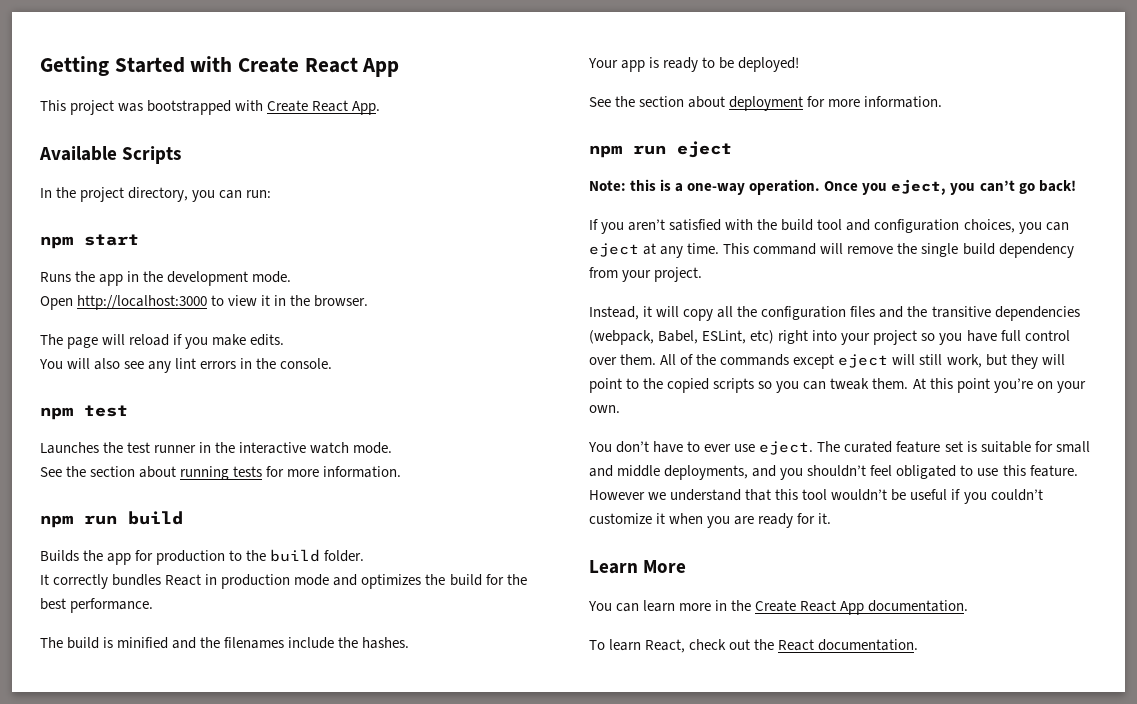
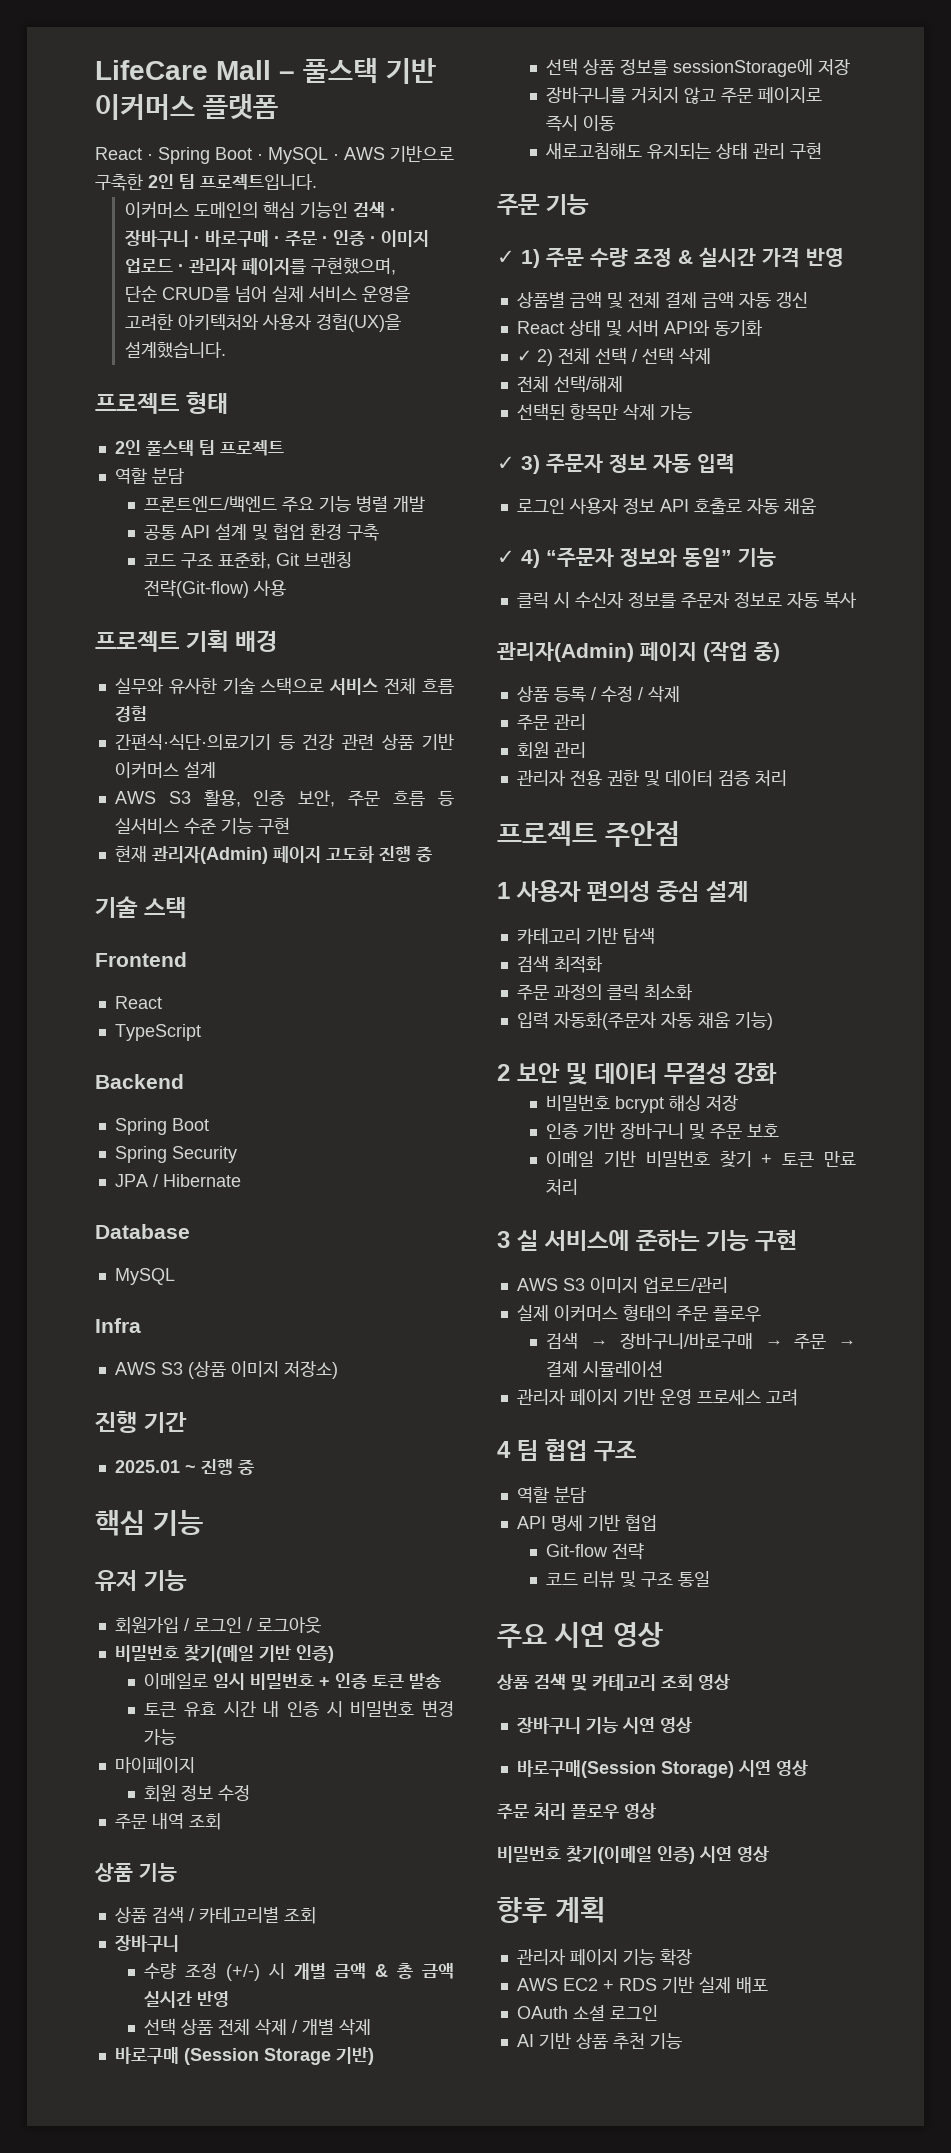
[40,56,400,77] [40,100,381,115] [39,146,182,164] [40,187,272,202] [40,234,139,249] [40,271,292,286] [40,295,369,310] [40,334,285,349] [39,358,333,373] [40,405,128,420] [40,442,393,454] [40,466,402,480] [40,511,183,528] [40,549,365,565] [40,574,527,589] [40,598,154,613] [40,637,410,649] [588,57,800,72] [589,96,943,111] [589,141,732,158] [589,179,1076,195] [589,219,1069,234] [589,243,1074,258] [589,267,703,282] [589,306,1080,321] [589,330,1070,345] [589,354,1065,369] [589,378,1086,393] [589,405,620,413] [588,441,1090,455] [589,465,1078,480] [589,489,1043,504] [589,513,832,528] [589,560,687,574] [588,600,969,615] [589,639,919,653] Getting Started with Create React App // This project was bootstrapped with Create React App. // Available Scripts // In the project directory, you can run: // npm start // Runs the app in the development mode. // Open http://localhost:3000 to view it in the browser. // The page will reload if you make edits. // You will also see any lint errors in the console. // npm test // Launches the test runner in the interactive watch mode. // See the section about running tests for more information. // npm run build // Builds the app for production to the build folder. // It correctly bundles React in production mode and optimizes the build for the best performance. // The build is minified and the filenames include the hashes. // Your app is ready to be deployed! // See the section about deployment for more information. // npm run eject // Note: this is a one-way operation. Once you eject, you can’t go back! // If you aren’t satisfied with the build tool and configuration choices, you can eject at any time. This command will remove the single build dependency from your project. // Instead, it will copy all the configuration files and the transitive dependencies (webpack, Babel, ESLint, etc) right into your project so you have full control over them. All of the commands except eject will still work, but they will point to the copied scripts so you can tweak them. At this point you’re on your own. // You don’t have to ever use eject. The curated feature set is suitable for small and middle deployments, and you shouldn’t feel obligated to use this feature. However we understand that this tool wouldn’t be useful if you couldn’t customize it when you are ready for it. // Learn More // You can learn more in the Create React App documentation. // To learn React, check out the React documentation. -> [95,58,436,84] [95,94,278,120] [95,146,454,164] [95,174,317,191] [124,201,396,218] [124,230,429,247] [124,257,396,275] [124,285,410,302] [124,314,401,332] [124,341,226,358] [95,392,228,414] [114,440,284,456] [114,467,184,484] [144,496,426,512] [144,523,380,541] [144,551,353,569] [144,580,287,598] [95,630,277,652] [114,677,454,695] [114,706,147,722] [114,733,454,750] [114,761,216,778] [114,790,454,807] [114,817,290,834] [114,845,432,864] [95,896,186,919] [95,952,187,967] [114,996,162,1009] [114,1024,201,1041] [95,1074,184,1089] [114,1118,209,1135] [114,1146,237,1163] [114,1174,241,1187] [95,1224,190,1239] [114,1268,175,1285] [95,1318,141,1333] [114,1361,338,1379] [95,1411,187,1433] [114,1459,254,1475] [95,1510,203,1536] [95,1570,187,1591] [114,1617,321,1634] [114,1645,334,1663] [144,1673,442,1690] [144,1700,455,1717] [144,1729,177,1745] [114,1757,195,1773] [144,1785,251,1802] [114,1813,221,1830] [94,1863,177,1882] [114,1907,316,1924] [114,1935,179,1952] [144,1962,454,1981] [144,1991,230,2008] [144,2018,372,2036] [114,2047,374,2065] [546,58,851,77] [546,86,823,104] [546,115,616,132] [545,142,823,159] [497,193,589,215] [497,247,844,268] [516,292,808,308] [516,319,763,337] [516,347,711,366] [516,375,623,393] [516,403,692,421] [497,453,735,474] [516,498,816,514] [497,547,776,568] [516,592,857,609] [497,641,780,662] [516,686,680,702] [516,714,586,730] [516,742,586,759] [516,770,787,787] [497,821,680,847] [497,880,748,902] [516,928,655,944] [516,955,603,973] [516,983,693,1001] [516,1011,773,1030] [497,1062,777,1085] [546,1095,739,1113] [546,1122,780,1139] [546,1151,856,1167] [546,1179,579,1195] [497,1229,797,1252] [516,1277,728,1293] [516,1304,761,1322] [546,1332,856,1349] [546,1360,664,1377] [516,1389,798,1406] [497,1439,636,1462] [516,1486,586,1503] [516,1514,657,1531] [546,1543,645,1560] [546,1571,711,1588] [497,1622,663,1648] [496,1673,730,1691] [516,1717,692,1734] [516,1760,808,1778] [497,1803,656,1820] [497,1846,769,1864] [497,1897,605,1923] [516,1949,692,1966] [516,1977,768,1993] [516,2004,658,2021] [516,2033,682,2050] LifeCare Mall – 풀스택 기반 이커머스 플랫폼 // React · Spring Boot · MySQL · AWS 기반으로 구축한 2인 팀 프로젝트입니다. // 이커머스 도메인의 핵심 기능인 검색 · 장바구니 · 바로구매 · 주문 · 인증 · 이미지 업로드 · 관리자 페이지를 구현했으며, // 단순 CRUD를 넘어 실제 서비스 운영을 고려한 아키텍처와 사용자 경험(UX)을 설계했습니다. // 프로젝트 형태 // 2인 풀스택 팀 프로젝트 // 역할 분담 // 프론트엔드/백엔드 주요 기능 병렬 개발 // 공통 API 설계 및 협업 환경 구축 // 코드 구조 표준화, Git 브랜칭 전략(Git-flow) 사용 // 프로젝트 기획 배경 // 실무와 유사한 기술 스택으로 서비스 전체 흐름 경험 // 간편식·식단·의료기기 등 건강 관련 상품 기반 이커머스 설계 // AWS S3 활용, 인증 보안, 주문 흐름 등 실서비스 수준 기능 구현 // 현재 관리자(Admin) 페이지 고도화 진행 중 // 기술 스택 // Frontend // React // TypeScript // Backend // Spring Boot // Spring Security // JPA / Hibernate // Database // MySQL // Infra // AWS S3 (상품 이미지 저장소) // 진행 기간 // 2025.01 ~ 진행 중 // 핵심 기능 // 유저 기능 // 회원가입 / 로그인 / 로그아웃 // 비밀번호 찾기(메일 기반 인증) // 이메일로 임시 비밀번호 + 인증 토큰 발송 // 토큰 유효 시간 내 인증 시 비밀번호 변경 가능 // 마이페이지 // 회원 정보 수정 // 주문 내역 조회 // 상품 기능 // 상품 검색 / 카테고리별 조회 // 장바구니 // 수량 조정 (+/-) 시 개별 금액 & 총 금액 실시간 반영 // 선택 상품 전체 삭제 / 개별 삭제 // 바로구매 (Session Storage 기반) // 선택 상품 정보를 sessionStorage에 저장 // 장바구니를 거치지 않고 주문 페이지로 즉시 이동 // 새로고침해도 유지되는 상태 관리 구현 // 주문 기능 // ✓ 1) 주문 수량 조정 & 실시간 가격 반영 // 상품별 금액 및 전체 결제 금액 자동 갱신 // React 상태 및 서버 API와 동기화 // ✓ 2) 전체 선택 / 선택 삭제 // 전체 선택/해제 // 선택된 항목만 삭제 가능 // ✓ 3) 주문자 정보 자동 입력 // 로그인 사용자 정보 API 호출로 자동 채움 // ✓ 4) “주문자 정보와 동일” 기능 // 클릭 시 수신자 정보를 주문자 정보로 자동 복사 // 관리자(Admin) 페이지 (작업 중) // 상품 등록 / 수정 / 삭제 // 주문 관리 // 회원 관리 // 관리자 전용 권한 및 데이터 검증 처리 // 프로젝트 주안점 // 1 사용자 편의성 중심 설계 // 카테고리 기반 탐색 // 검색 최적화 // 주문 과정의 클릭 최소화 // 입력 자동화(주문자 자동 채움 기능) // 2 보안 및 데이터 무결성 강화 // 비밀번호 bcrypt 해싱 저장 // 인증 기반 장바구니 및 주문 보호 // 이메일 기반 비밀번호 찾기 + 토큰 만료 처리 // 3 실 서비스에 준하는 기능 구현 // AWS S3 이미지 업로드/관리 // 실제 이커머스 형태의 주문 플로우 // 검색 → 장바구니/바로구매 → 주문 → 결제 시뮬레이션 // 관리자 페이지 기반 운영 프로세스 고려 // 4 팀 협업 구조 // 역할 분담 // API 명세 기반 협업 // Git-flow 전략 // 코드 리뷰 및 구조 통일 // 주요 시연 영상 // 상품 검색 및 카테고리 조회 영상 // 장바구니 기능 시연 영상 // 바로구매(Session Storage) 시연 영상 // 주문 처리 플로우 영상 // 비밀번호 찾기(이메일 인증) 시연 영상 // 향후 계획 // 관리자 페이지 기능 확장 // AWS EC2 + RDS 기반 실제 배포 // OAuth 소셜 로그인 // AI 기반 상품 추천 기능

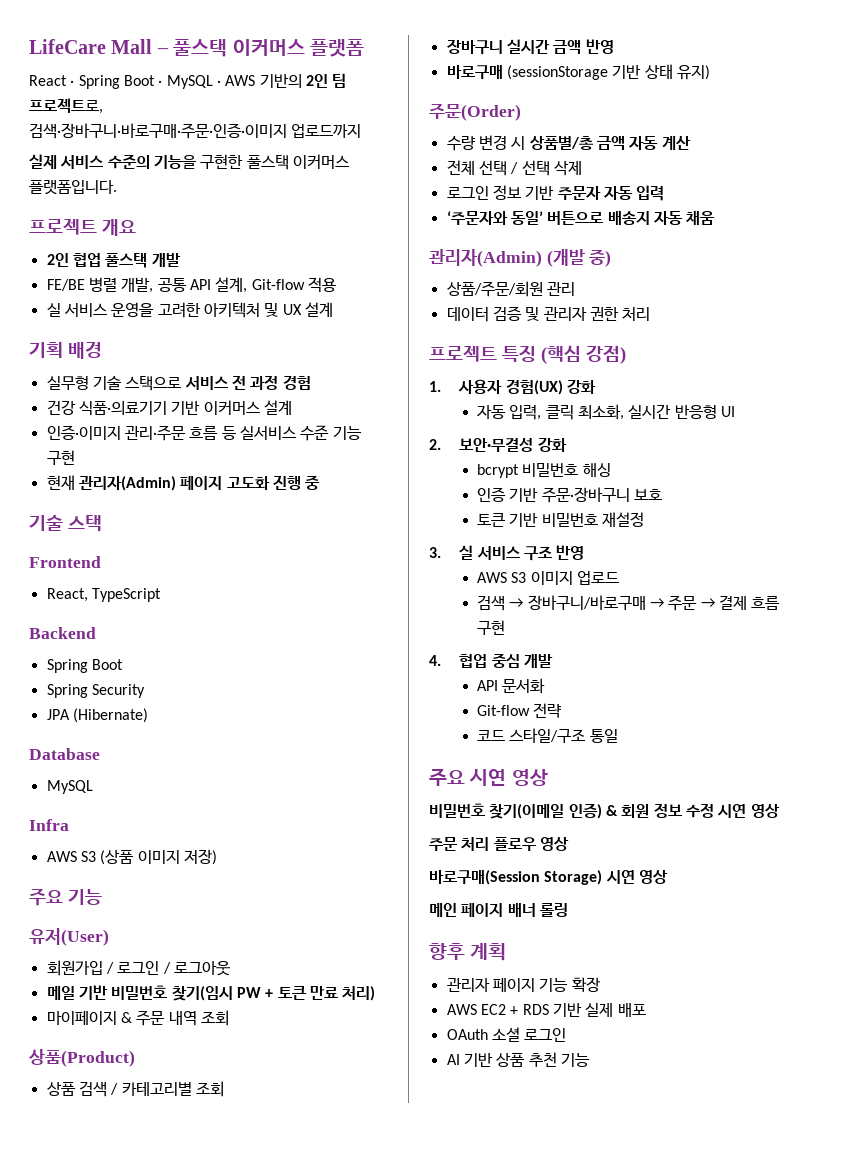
[386,58,436,84] 기반 -> (228, 48) none
[390,146,454,162] [95,174,317,191] [124,201,396,218] [124,230,429,247] [124,257,396,275] [124,285,410,302] [124,314,401,332] [124,341,226,358] [95,392,228,414] [114,440,284,456] [114,467,184,484] [144,496,426,512] [144,523,380,541] [144,551,353,569] [144,580,287,598] [95,631,179,652] 기반으로 구축한 2인 팀 프로젝트입니다. // 이커머스 도메인의 핵심 기능인 검색 · 장바구니 · 바로구매 · 주문 · 인증 · 이미지 업로드 · 관리자 페이지를 구현했으며, // 단순 CRUD를 넘어 실제 서비스 운영을 고려한 아키텍처와 사용자 경험(UX)을 설계했습니다. // 프로젝트 형태 // 2인 풀스택 팀 프로젝트 // 역할 분담 // 프론트엔드/백엔드 주요 기능 병렬 개발 // 공통 API 설계 및 협업 환경 구축 // 코드 구조 표준화, Git 브랜칭 전략(Git-flow) 사용 // 프로젝트 -> [259,73,347,88] [29,98,103,114] [29,123,362,139] [29,154,349,170] [29,180,117,195] [29,218,136,236] [46,253,181,268] [46,277,337,293] [46,302,333,318] 기반의 2인 팀 프로젝트로, // 검색·장바구니·바로구매·주문·인증·이미지 업로드까지 // 실제 서비스 수준의 기능을 구현한 풀스택 이커머스 플랫폼입니다. // 프로젝트 개요 // 2인 협업 풀스택 개발 // FE/BE 병렬 개발, 공통 API 설계, Git-flow 적용 // 실 서비스 운영을 고려한 아키텍처 및 UX 설계 //
[114,678,217,694] 실무와 유사한 -> [46,376,89,390] 실무형
[384,678,454,694] 전체 흐름 -> [231,375,279,390] 전 과정
[114,733,454,750] [114,761,216,778] [114,790,381,807] 간편식·식단·의료기기 등 건강 관련 상품 기반 이커머스 설계 // AWS S3 활용, 인증 보안, 주문 -> [46,400,292,416] [46,425,186,441] 건강 식품·의료기기 기반 이커머스 설계 // 인증·이미지 관리·주문
[114,996,162,1009] React // -> [46,588,88,602] React,
[152,1174,241,1187] / Hibernate -> [72,708,148,723] (Hibernate)
[283,1361,338,1379] [95,1411,187,1433] [114,1459,254,1475] [95,1510,203,1536] [95,1570,187,1591] 저장소) // 진행 기간 // 2025.01 ~ 진행 중 // 핵심 기능 // 유저 기능 -> [183,849,217,865] [29,888,102,906] [29,928,109,946] 저장) // 주요 기능 // 유저(User)
[114,1645,334,1663] [144,1673,442,1690] [144,1700,455,1717] [144,1729,177,1745] [114,1757,195,1773] [144,1785,251,1802] 비밀번호 찾기(메일 기반 인증) // 이메일로 임시 비밀번호 + 인증 토큰 발송 // 토큰 유효 시간 내 인증 시 비밀번호 변경 가능 // 마이페이지 // 회원 정보 수정 // -> [46,985,376,1001] [46,1011,132,1025] 메일 기반 비밀번호 찾기(임시 PW + 토큰 만료 처리) // 마이페이지 &
[94,1863,177,1882] 상품 기능 -> [28,1049,135,1067] 상품(Product)
[144,1962,454,1981] [144,1991,230,2008] [144,2018,372,2036] [114,2047,374,2065] [546,58,851,77] [546,86,823,104] [546,115,616,132] [545,142,823,159] [497,193,589,215] [497,247,844,268] [516,292,808,308] [516,319,763,337] [516,349,553,366] // 수량 조정 (+/-) 시 개별 금액 & 총 금액 실시간 반영 // 선택 상품 전체 삭제 / 개별 삭제 // 바로구매 (Session Storage 기반) // 선택 상품 정보를 sessionStorage에 저장 // 장바구니를 거치지 않고 주문 페이지로 즉시 이동 // 새로고침해도 유지되는 상태 관리 구현 // 주문 기능 // ✓ 1) 주문 수량 조정 & 실시간 가격 반영 // 상품별 금액 및 전체 결제 금액 자동 갱신 // React 상태 및 서버 API와 동기화 // ✓ 2) -> [506,39,614,55] [446,64,710,80] [429,103,521,121] [446,135,691,151] 실시간 금액 반영 // 바로구매 (sessionStorage 기반 상태 유지) // 주문(Order) // 수량 변경 시 상품별/총 금액 자동 계산 //
[516,375,623,393] [516,403,692,421] [497,453,735,474] [516,498,816,514] [497,547,776,568] [516,592,857,609] [497,641,748,662] 전체 선택/해제 // 선택된 항목만 삭제 가능 // ✓ 3) 주문자 정보 자동 입력 // 로그인 사용자 정보 API 호출로 자동 채움 // ✓ 4) “주문자 정보와 동일” 기능 // 클릭 시 수신자 정보를 주문자 정보로 자동 복사 // 관리자(Admin) 페이지 (작업 -> [446,185,665,201] [446,211,716,225] [429,249,585,267] 로그인 정보 기반 주문자 자동 입력 // ‘주문자와 동일’ 버튼으로 배송지 자동 채움 // 관리자(Admin) (개발
[516,686,680,702] [516,714,586,730] [516,742,586,759] [516,770,787,787] [497,821,680,847] [497,880,748,902] [516,928,655,944] [516,955,603,973] [516,983,693,1001] [516,1011,773,1030] [497,1062,777,1085] [546,1095,665,1113] 상품 등록 / 수정 / 삭제 // 주문 관리 // 회원 관리 // 관리자 전용 권한 및 데이터 검증 처리 // 프로젝트 주안점 // 1 사용자 편의성 중심 설계 // 카테고리 기반 탐색 // 검색 최적화 // 주문 과정의 클릭 최소화 // 입력 자동화(주문자 자동 채움 기능) // 2 보안 및 데이터 무결성 강화 // 비밀번호 bcrypt -> [446,281,575,297] [446,306,651,322] [429,345,626,364] [429,379,597,395] [477,404,735,420] [429,437,567,452] [477,463,579,478] 상품/주문/회원 관리 // 데이터 검증 및 관리자 권한 처리 // 프로젝트 특징 (핵심 강점) // 1. 사용자 경험(UX) 강화 // 자동 입력, 클릭 최소화, 실시간 반응형 UI // 2. 보안·무결성 강화 // bcrypt 비밀번호
[706,1095,739,1111] 저장 -> (611, 470) none
[620,1122,743,1139] 장바구니 및 주문 -> [541,487,630,503] 주문·장바구니
[546,1151,856,1167] [546,1179,579,1195] [497,1229,797,1252] [516,1277,728,1293] [516,1304,761,1322] 이메일 기반 비밀번호 찾기 + 토큰 만료 처리 // 3 실 서비스에 준하는 기능 구현 // AWS S3 이미지 업로드/관리 // 실제 이커머스 형태의 주문 플로우 -> [477,512,644,527] [429,545,585,561] [477,571,619,585] 토큰 기반 비밀번호 재설정 // 3. 실 서비스 구조 반영 // AWS S3 이미지 업로드
[583,1360,664,1377] [516,1389,798,1406] [497,1439,636,1462] [516,1486,586,1503] [516,1514,657,1531] 시뮬레이션 // 관리자 페이지 기반 운영 프로세스 고려 // 4 팀 협업 구조 // 역할 분담 // API 명세 기반 협업 -> [751,596,781,610] [477,620,506,635] [429,653,554,668] [477,678,546,694] 흐름 구현 // 4. 협업 중심 개발 // API 문서화
[583,1571,674,1588] 리뷰 및 구조 -> [509,728,586,743] 스타일/구조
[496,1673,730,1691] [516,1717,692,1734] [516,1760,734,1778] 상품 검색 및 카테고리 조회 영상 // 장바구니 기능 시연 영상 // 바로구매(Session Storage) -> [429,803,714,819] 비밀번호 찾기(이메일 인증) & 회원 정보 수정
[497,1846,769,1864] 비밀번호 찾기(이메일 인증) 시연 영상 -> [429,870,668,885] [429,903,568,917] 바로구매(Session Storage) 시연 영상 // 메인 페이지 배너 롤링

